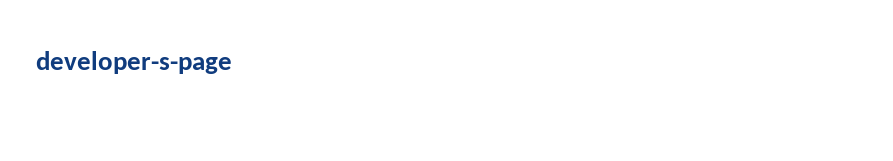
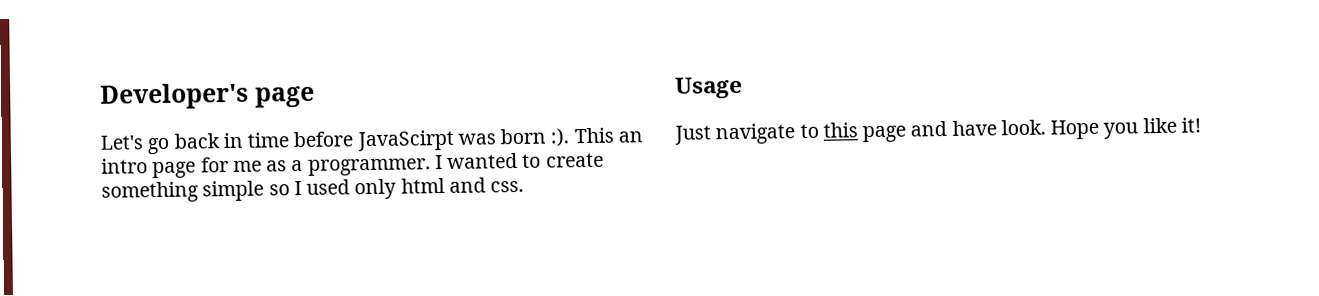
[36,51,232,74] developer-s-page -> [100,82,315,110] [100,127,643,155] [101,152,604,179] [101,177,525,203] [675,76,743,99] [674,117,1201,145] Developer's page // Let's go back in time before JavaScirpt was born :). This an intro page for me as a programmer. I wanted to create something simple so I used only html and css. // Usage // Just navigate to this page and have look. Hope you like it!

